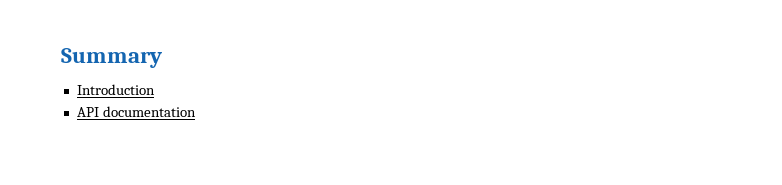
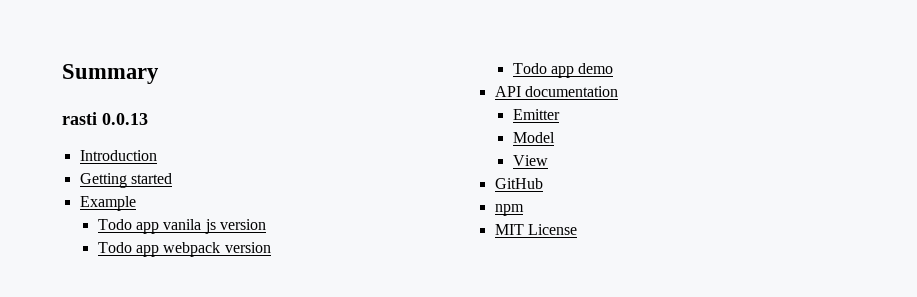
(162, 58) none -> [62,112,148,125] // rasti 0.0.13
[76,106,196,117] API documentation -> [79,173,172,188] [79,196,136,211] [97,219,266,234] [97,242,271,257] [512,63,614,78] [494,86,618,97] [512,109,560,120] [512,132,555,143] [512,155,548,166] [494,178,543,189] [494,204,524,216] [494,224,577,235] Getting started // Example // Todo app vanila js version // Todo app webpack version // Todo app demo // API documentation // Emitter // Model // View // GitHub // npm // MIT License

